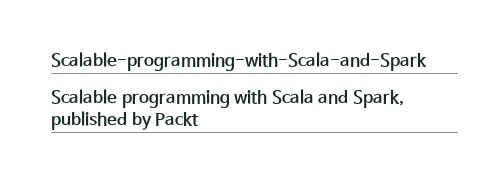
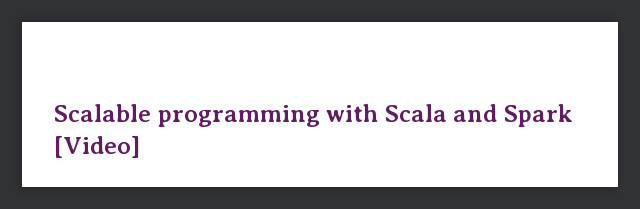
[51,52,427,71] Scalable-programming-with-Scala-and-Spark // -> (54, 113) none
[352,90,404,108] [51,111,200,130] Spark, published by Packt -> [504,104,574,127] [54,136,140,158] Spark [Video]

